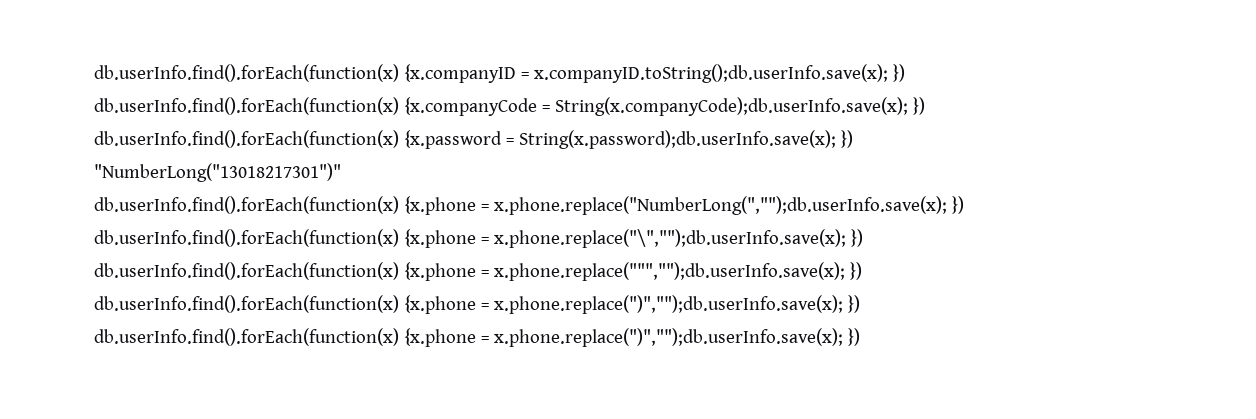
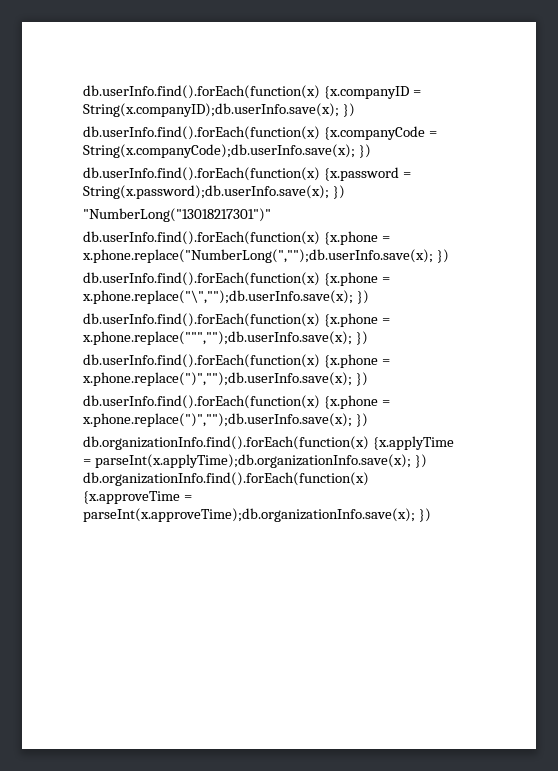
[533,64,888,83] x.companyID.toString();db.userInfo.save(x); -> [83,103,339,117] String(x.companyID);db.userInfo.save(x);
(860, 337) none -> [83,436,454,450] [83,454,427,468] [83,472,369,486] [83,491,192,504] [83,508,431,522] // db.organizationInfo.find().forEach(function(x) {x.applyTime = parseInt(x.applyTime);db.organizationInfo.save(x); }) db.organizationInfo.find().forEach(function(x) {x.approveTime = parseInt(x.approveTime);db.organizationInfo.save(x); })

